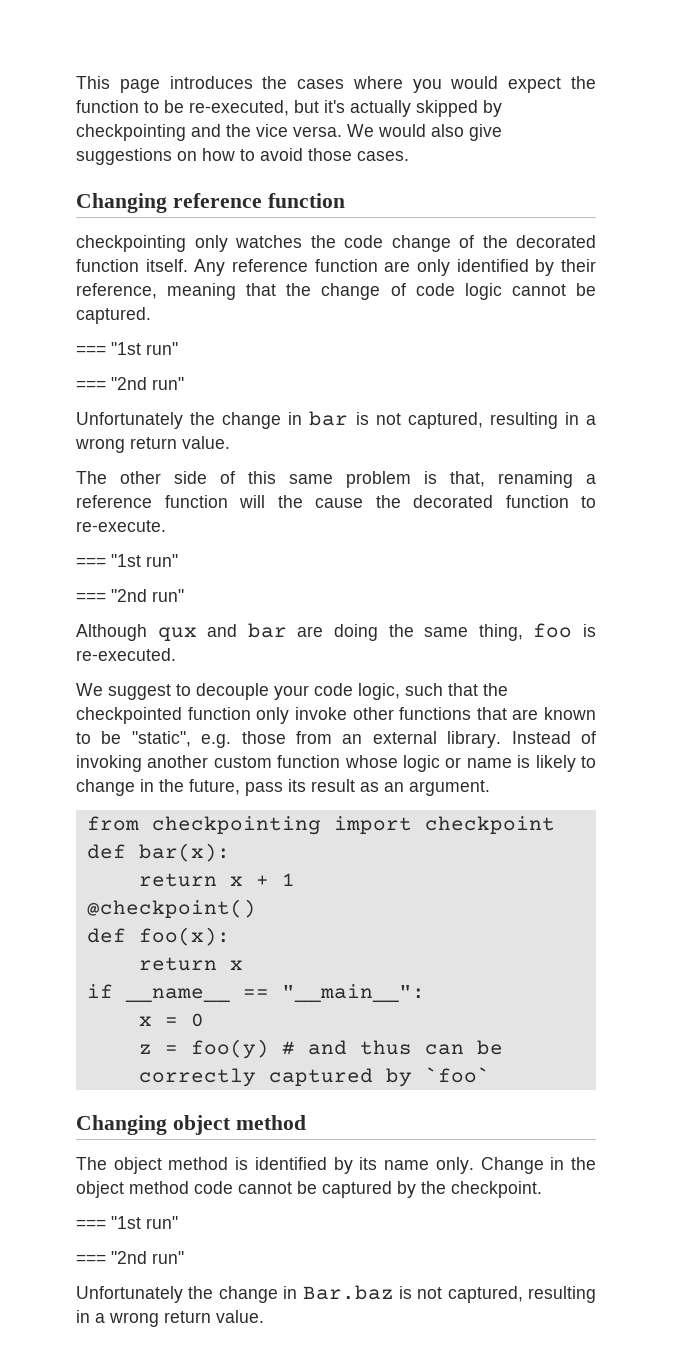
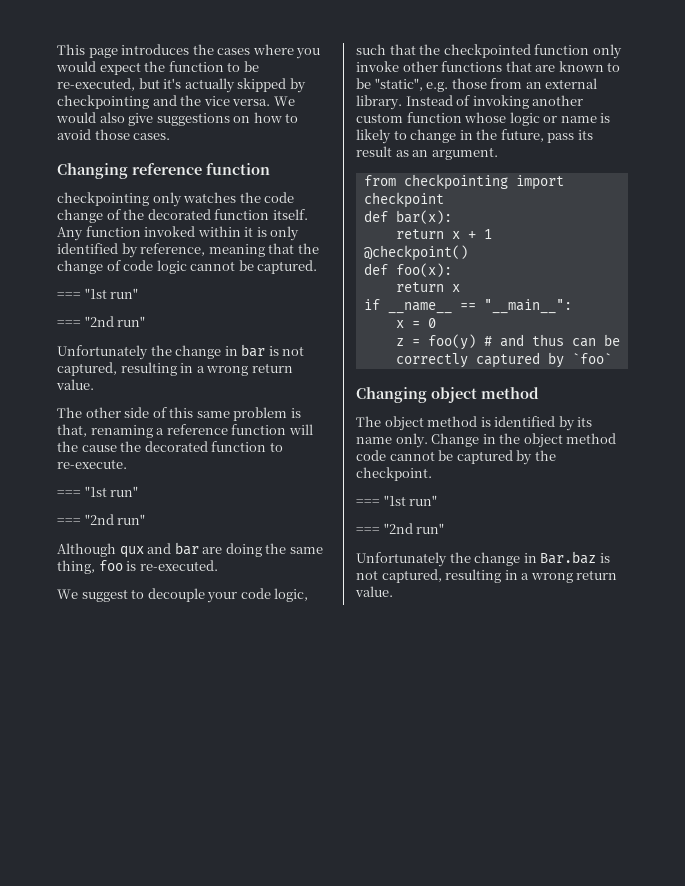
[232,259,411,272] reference function are -> [85,226,267,237] function invoked within it is
[561,259,596,272] their -> (138, 250) none

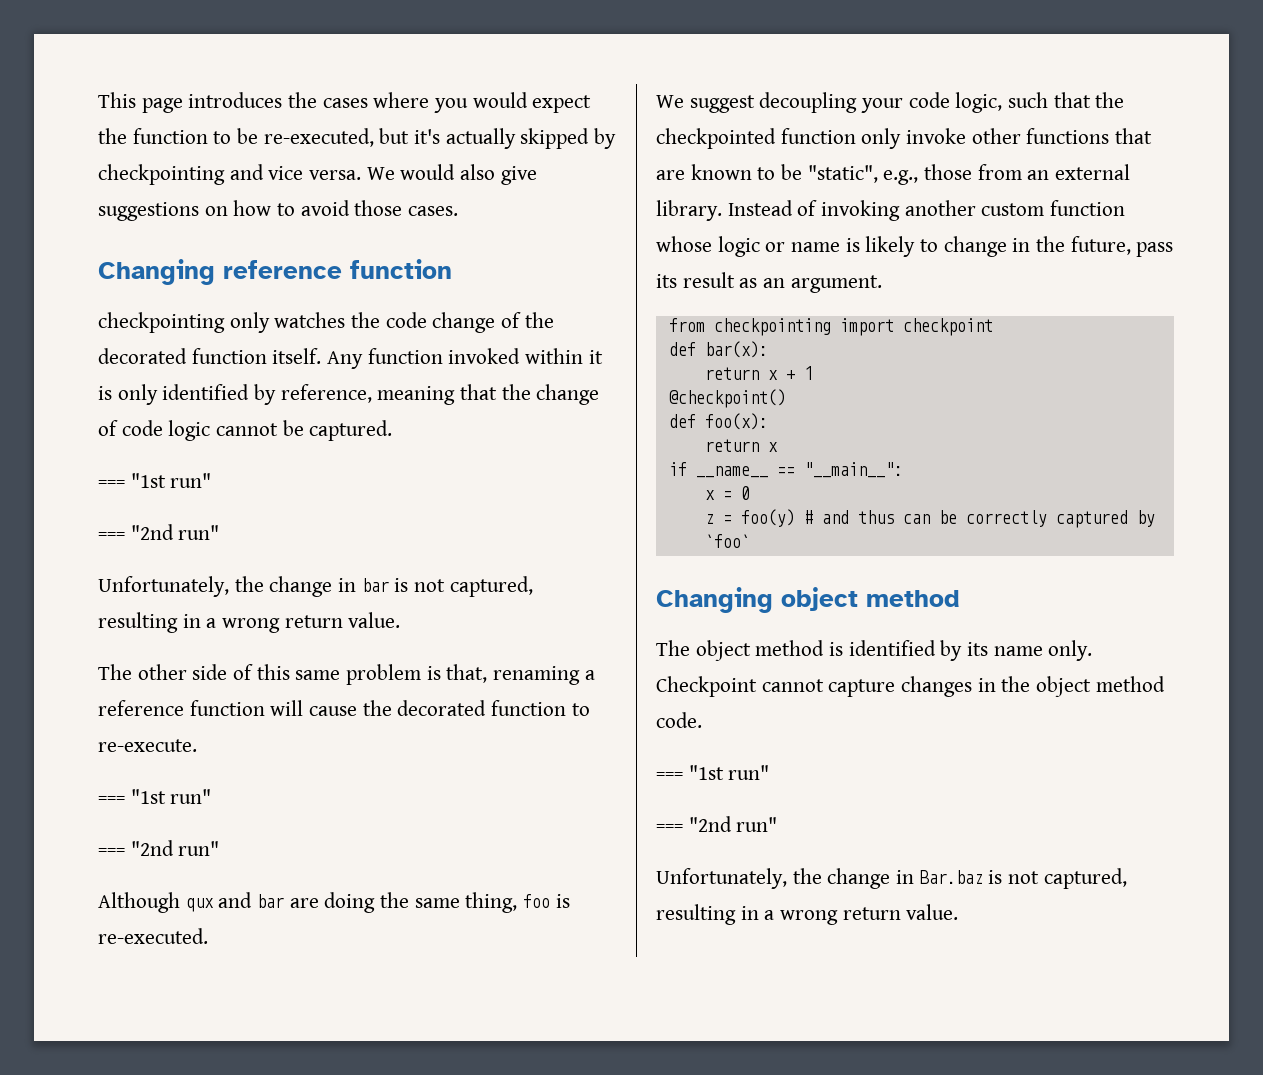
[180,95,202,106] the -> (264, 172) none
[57,345,148,360] Unfortunately -> [98,576,229,597] Unfortunately,
[57,441,78,452] the -> (304, 708) none
[131,588,205,602] to decouple -> [759,92,858,113] decoupling
[426,82,449,92] e.g. -> [883,170,919,185] e.g.,
[431,433,617,448] [356,450,556,465] [356,467,432,481] [356,495,438,506] [356,523,445,534] [356,552,447,567] Change in the object method code cannot be captured by the checkpoint. // === "1st run" // === "2nd run" // Unfortunately -> [656,676,1165,697] [656,712,702,728] [656,765,770,780] [656,816,778,832] [656,868,787,889] Checkpoint cannot capture changes in the object method code. // === "1st run" // === "2nd run" // Unfortunately,

